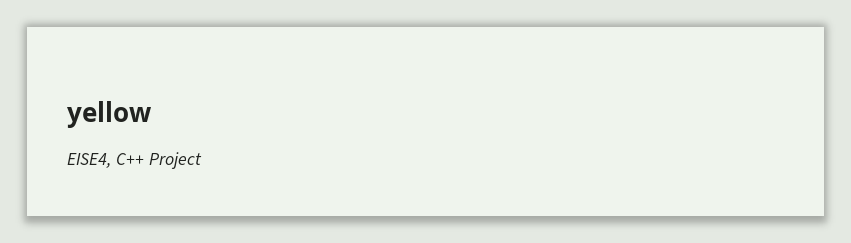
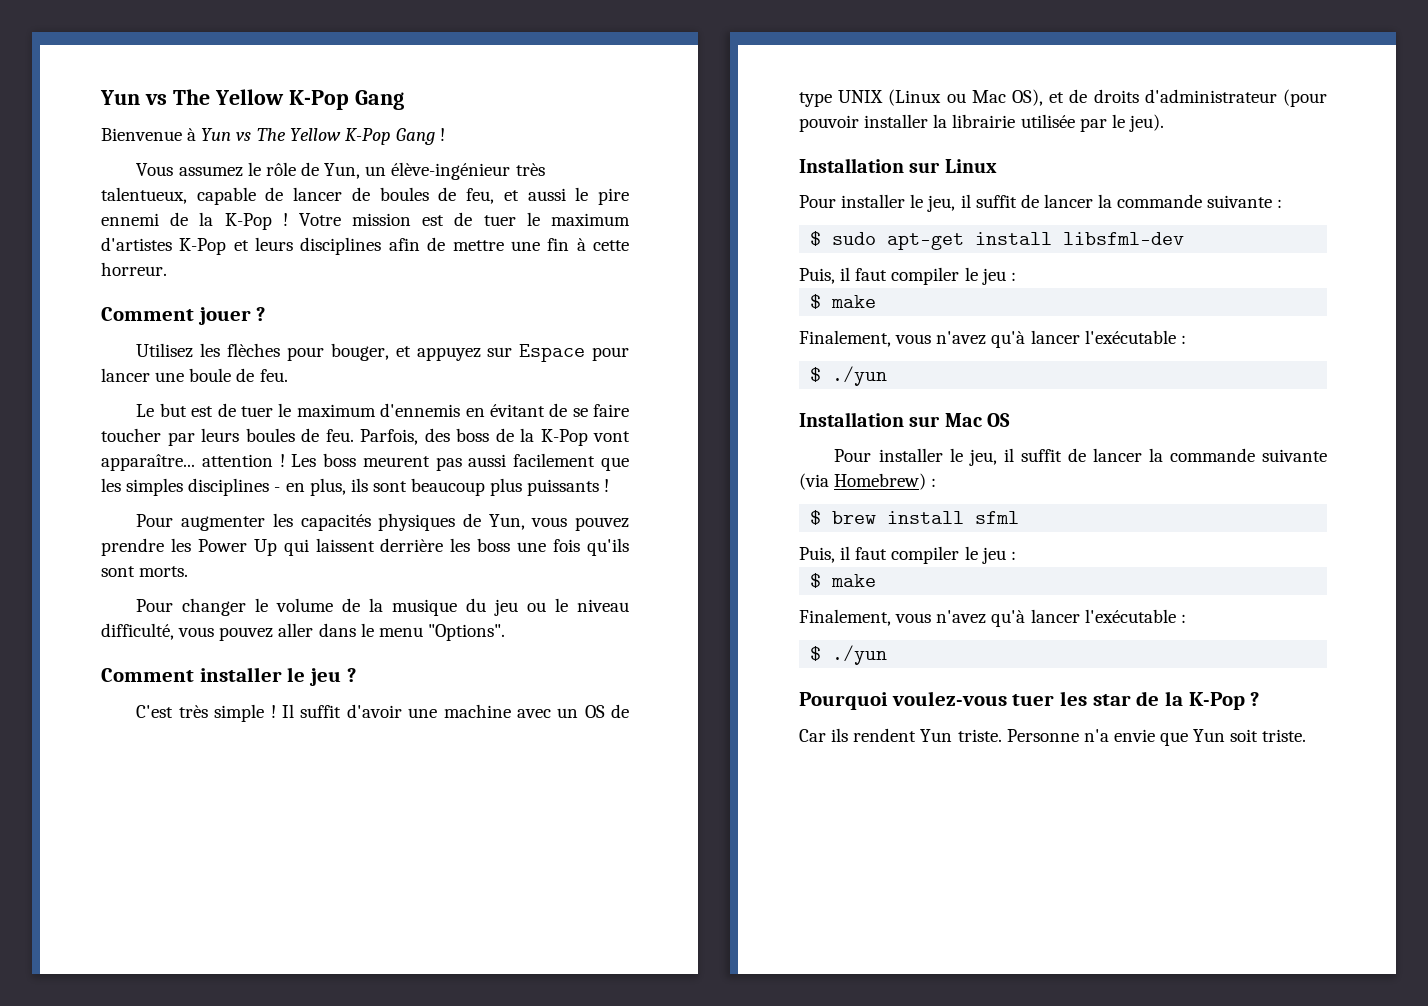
[67,101,151,128] [67,152,202,169] yellow // EISE4, C++ Project -> [100,89,404,110] [101,128,446,145] [136,162,545,180] [101,187,630,205] [101,212,630,230] [101,237,630,255] [101,262,167,276] [101,307,266,325] [136,343,630,362] [101,368,288,382] [136,403,629,417] [101,428,630,446] [101,453,629,471] [101,478,610,496] [136,513,629,531] [101,538,630,556] [101,566,189,577] [136,598,629,616] [101,623,505,641] [101,667,356,686] [136,704,629,722] [799,89,1327,107] [799,114,1164,132] [799,158,997,173] [799,194,1283,212] [810,231,1185,250] [799,267,1016,285] [810,294,877,309] [799,330,1186,348] [810,366,888,386] [799,412,1011,427] [834,448,1327,466] [799,473,937,490] [810,510,1020,525] [799,546,1016,564] [810,573,877,588] [799,609,1186,627] [810,645,888,665] [799,691,1260,710] [799,728,1307,746] Yun vs The Yellow K-Pop Gang // Bienvenue à Yun vs The Yellow K-Pop Gang ! // Vous assumez le rôle de Yun, un élève-ingénieur très talentueux, capable de lancer de boules de feu, et aussi le pire ennemi de la K-Pop ! Votre mission est de tuer le maximum d'artistes K-Pop et leurs disciplines afin de mettre une fin à cette horreur. // Comment jouer ? // Utilisez les flèches pour bouger, et appuyez sur Espace pour lancer une boule de feu. // Le but est de tuer le maximum d'ennemis en évitant de se faire toucher par leurs boules de feu. Parfois, des boss de la K-Pop vont apparaître... attention ! Les boss meurent pas aussi facilement que les simples disciplines - en plus, ils sont beaucoup plus puissants ! // Pour augmenter les capacités physiques de Yun, vous pouvez prendre les Power Up qui laissent derrière les boss une fois qu'ils sont morts. // Pour changer le volume de la musique du jeu ou le niveau difficulté, vous pouvez aller dans le menu "Options". // Comment installer le jeu ? // C'est très simple ! Il suffit d'avoir une machine avec un OS de type UNIX (Linux ou Mac OS), et de droits d'administrateur (pour pouvoir installer la librairie utilisée par le jeu). // Installation sur Linux // Pour installer le jeu, il suffit de lancer la commande suivante : // $ sudo apt-get install libsfml-dev // Puis, il faut compiler le jeu : // $ make // Finalement, vous n'avez qu'à lancer l'exécutable : // $ ./yun // Installation sur Mac OS // Pour installer le jeu, il suffit de lancer la commande suivante (via Homebrew) : // $ brew install sfml // Puis, il faut compiler le jeu : // $ make // Finalement, vous n'avez qu'à lancer l'exécutable : // $ ./yun // Pourquoi voulez-vous tuer les star de la K-Pop ? // Car ils rendent Yun triste. Personne n'a envie que Yun soit triste.

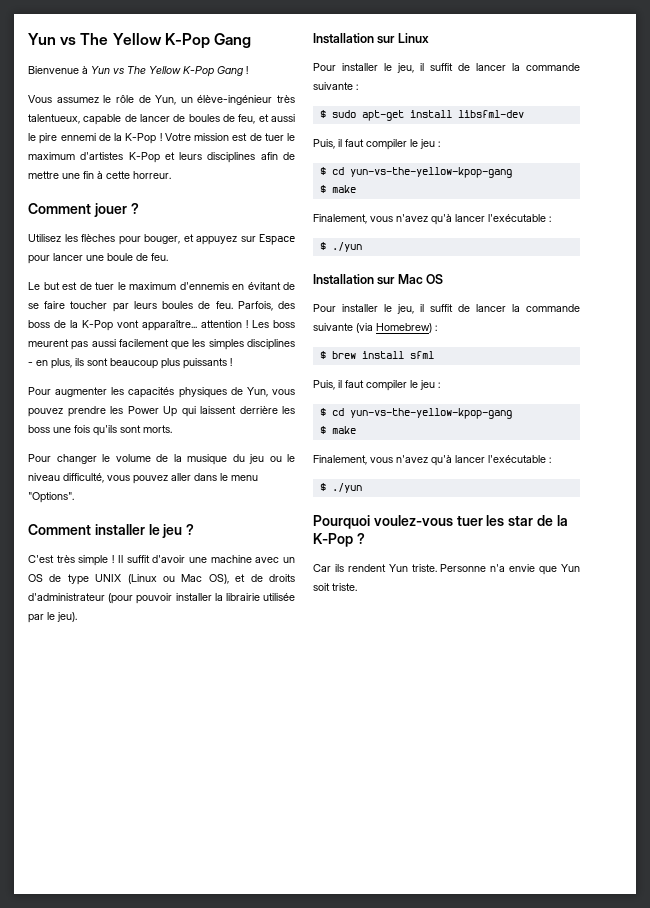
(1016, 276) none -> [319,167,512,178] // $ cd yun-vs-the-yellow-kpop-gang
(1016, 555) none -> [319,408,512,419] // $ cd yun-vs-the-yellow-kpop-gang

